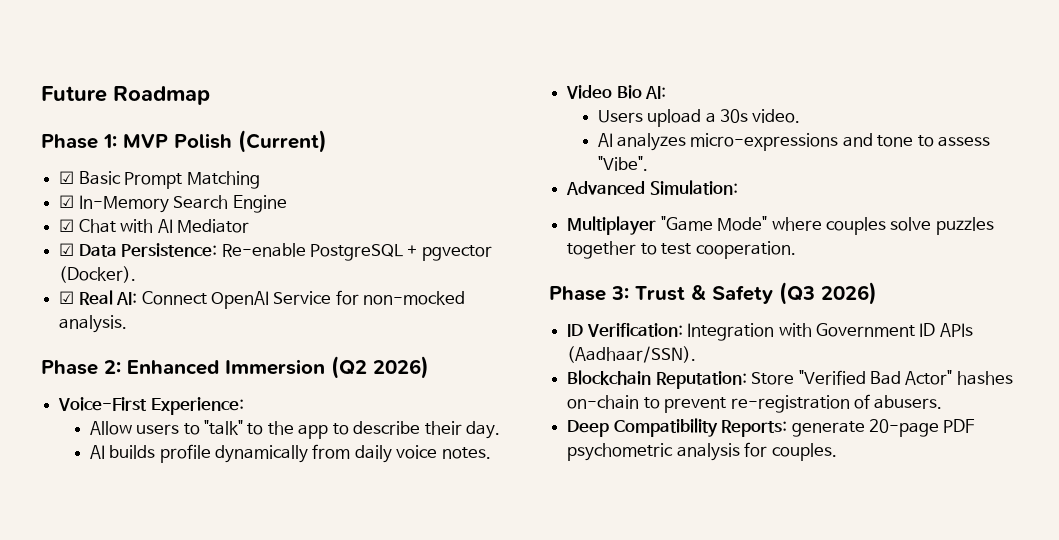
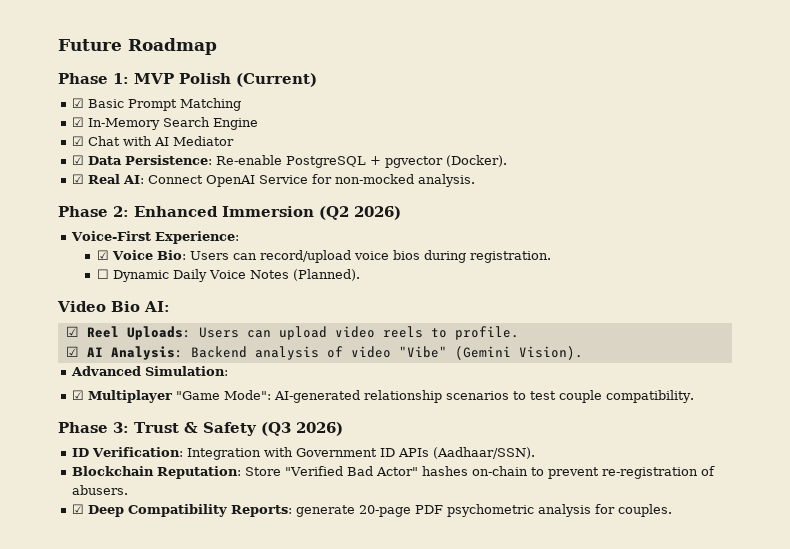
[89,420,501,439] [89,444,491,463] [566,85,667,99] [597,109,801,127] [597,133,991,151] [597,156,648,171] Allow users to "talk" to the app to describe their day. // AI builds profile dynamically from daily voice notes. // Video Bio AI: // Users upload a 30s video. // AI analyzes micro-expressions and tone to assess "Vibe". -> [96,250,551,263] [96,269,360,282] [57,301,170,312] [65,326,519,340] [65,346,583,360] ☑ Voice Bio: Users can record/upload voice bios during registration. // ☐ Dynamic Daily Voice Notes (Planned). // Video Bio AI: // ☑ Reel Uploads: Users can upload video reels to profile. // ☑ AI Analysis: Backend analysis of video "Vibe" (Gemini Vision).
(738, 187) none -> [72,390,85,400] ☑
[717,216,994,235] [567,241,796,259] Mode" where couples solve puzzles together to test cooperation. -> [224,390,695,403] Mode": AI-generated relationship scenarios to test couple compatibility.
(943, 402) none -> [72,504,85,514] ☑

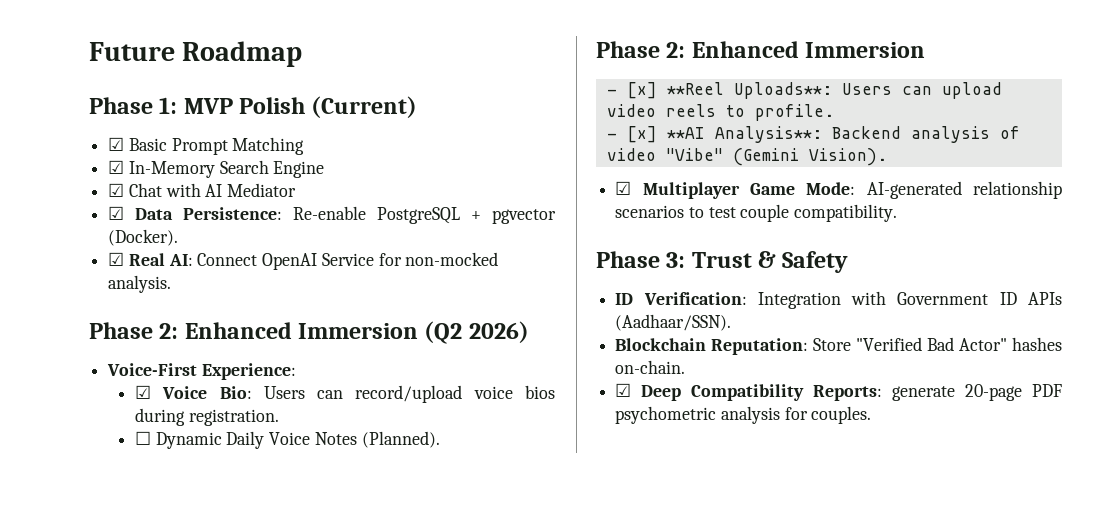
[57,301,170,312] [65,326,191,340] Video Bio AI: // ☑ Reel Uploads: -> [596,41,926,58] [606,82,832,99] Phase 2: Enhanced Immersion // - [x] **Reel Uploads**:
[65,346,183,360] ☑ AI Analysis: -> [606,126,822,143] - [x] **AI Analysis**:
[71,366,229,376] // Advanced Simulation: -> (887, 157) none
[176,390,272,400] "Game Mode": -> [749,182,856,195] Game Mode:
[260,422,343,436] (Q3 2026) -> (849, 262) none
[472,466,716,479] [72,485,129,495] on-chain to prevent re-registration of abusers. -> [615,360,686,374] on-chain.

